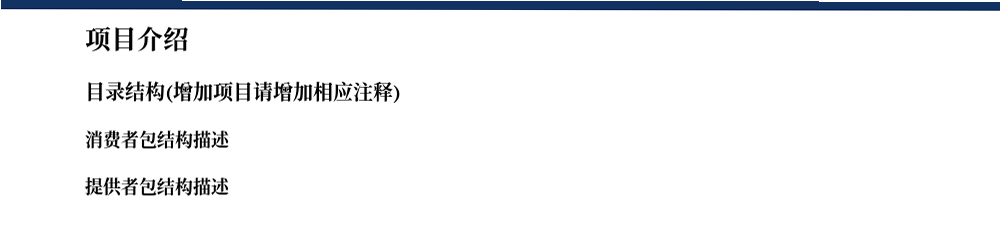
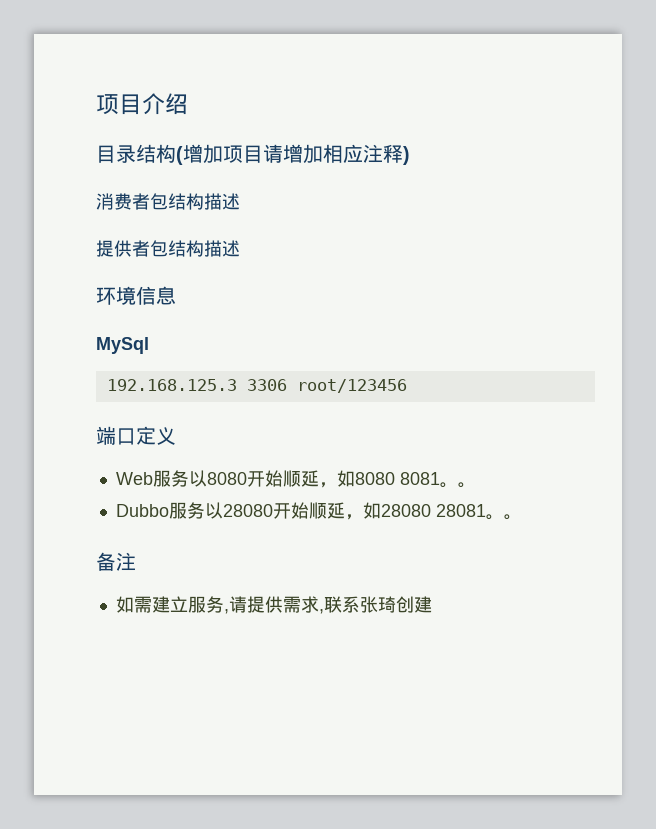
(231, 186) none -> [96,286,176,305] [96,337,149,354] [106,379,407,393] [96,426,176,445] [115,470,476,488] [115,502,522,520] [96,552,136,571] [115,596,432,614] // 环境信息 // MySql // 192.168.125.3 3306 root/123456 // 端口定义 // Web服务以8080开始顺延，如8080 8081。。 // Dubbo服务以28080开始顺延，如28080 28081。。 // 备注 // 如需建立服务,请提供需求,联系张琦创建

